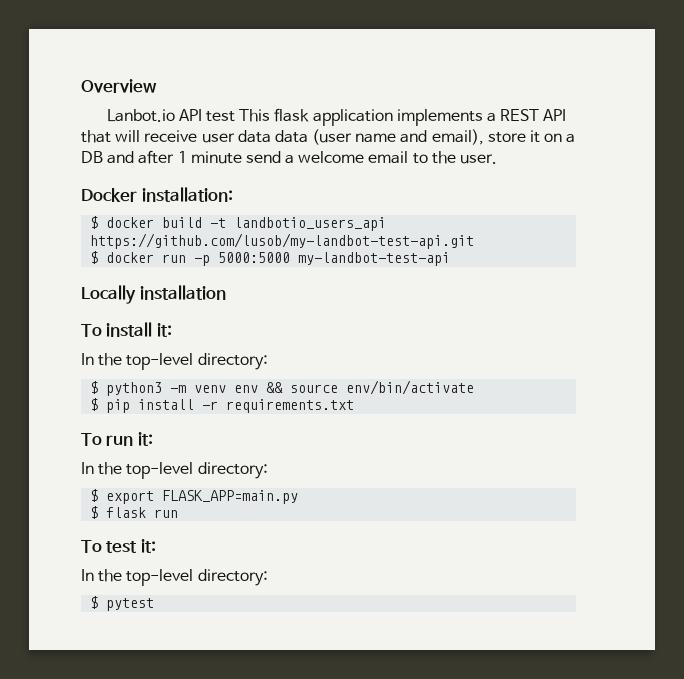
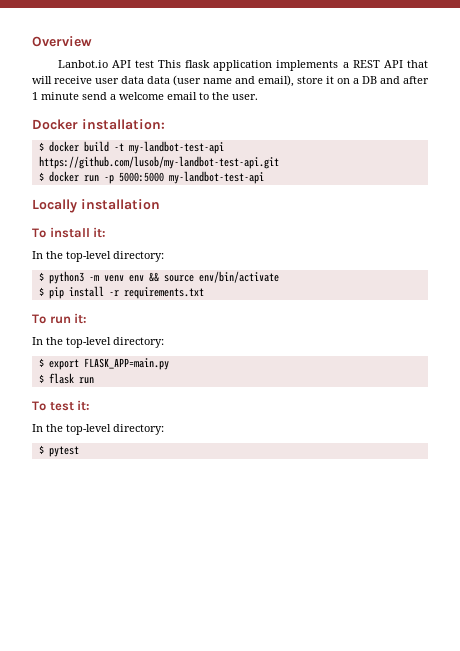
[234,217,387,231] landbotio_users_api -> [128,141,224,154] my-landbot-test-api

